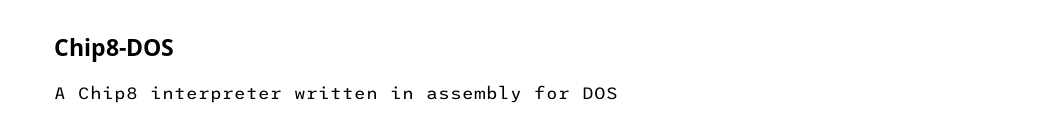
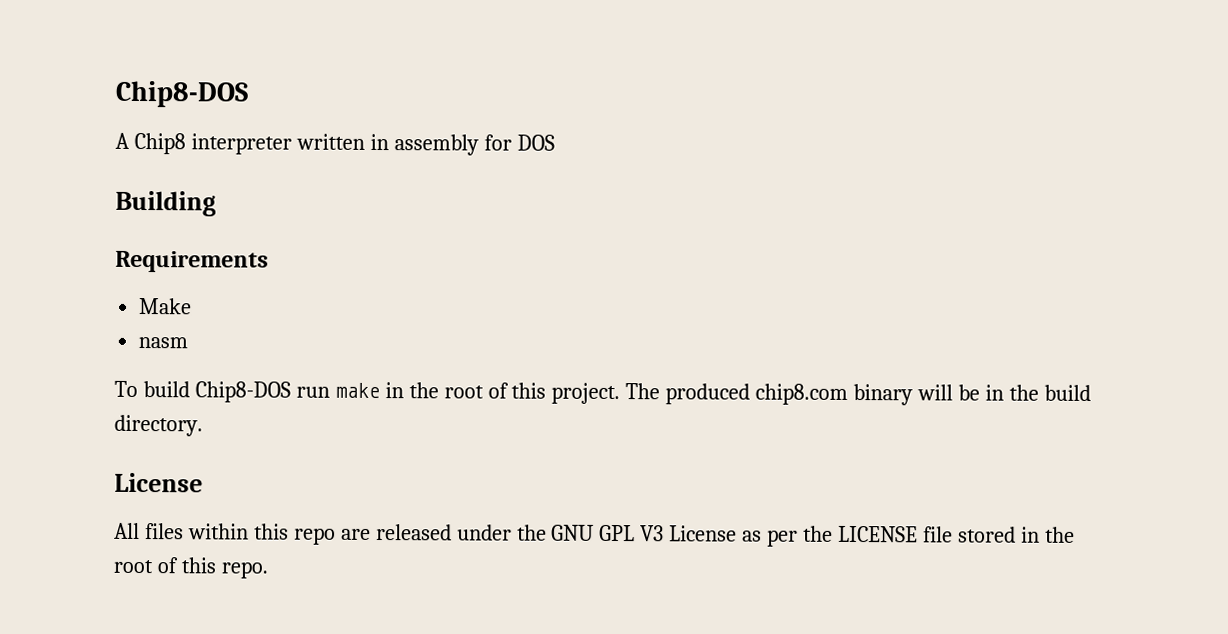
(618, 93) none -> [115,190,216,217] [115,250,269,273] [139,298,193,315] [138,337,189,349] [114,380,1091,406] [114,414,203,437] [114,472,203,493] [114,522,1075,547] [113,557,268,579] // Building // Requirements // Make // nasm // To build Chip8-DOS run make in the root of this project. The produced chip8.com binary will be in the build directory. // License // All files within this repo are released under the GNU GPL V3 License as per the LICENSE file stored in the root of this repo.

